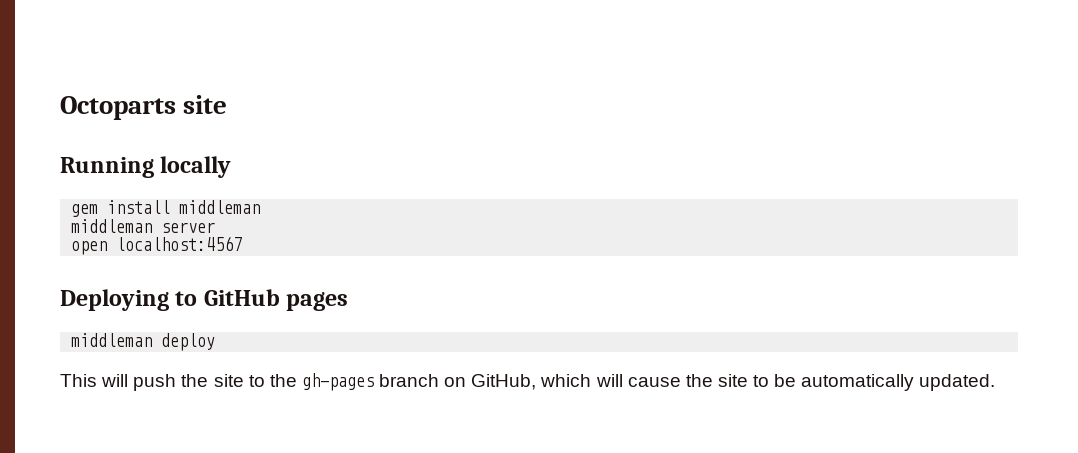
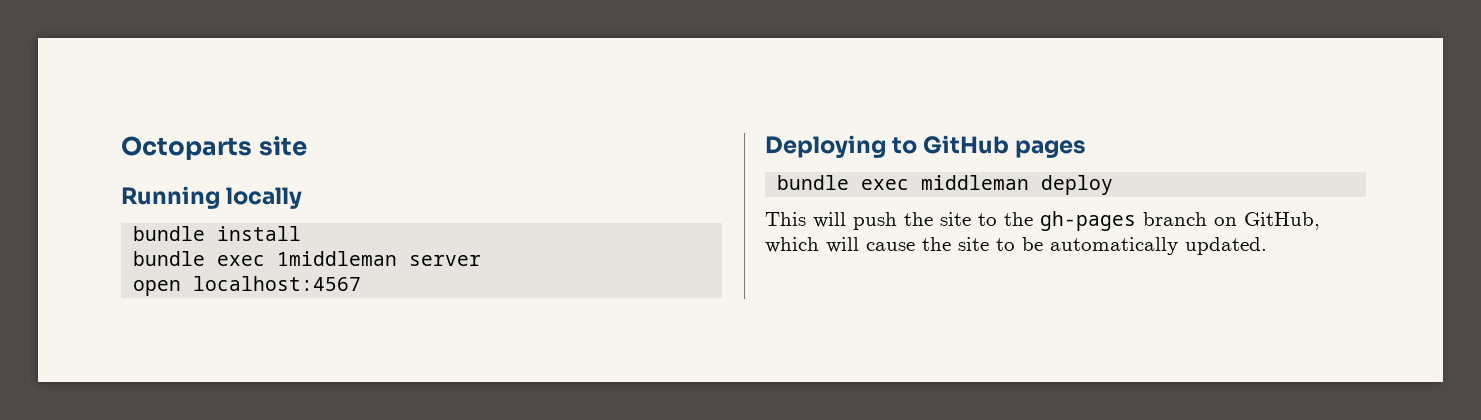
[71,204,99,217] gem -> [133,226,206,241] bundle
[179,200,261,214] [71,219,153,233] middleman // middleman -> [133,251,398,266] // bundle exec 1middleman
(349, 301) none -> [777,175,910,190] bundle exec

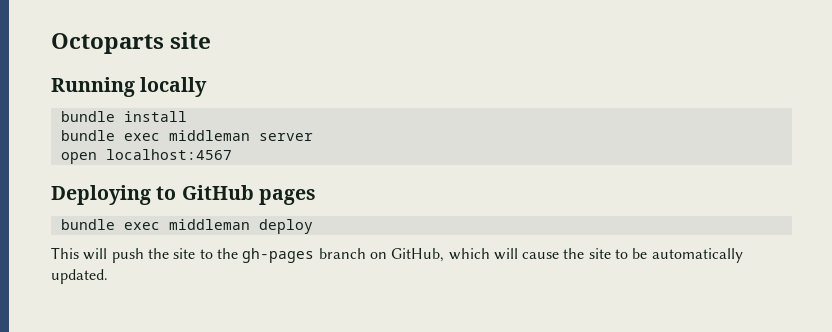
[277,251,398,266] 1middleman -> [168,130,250,141] middleman

